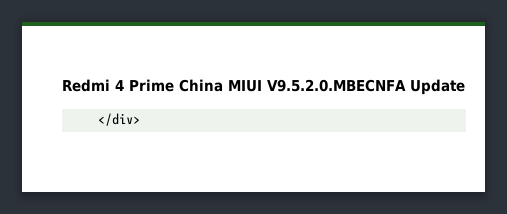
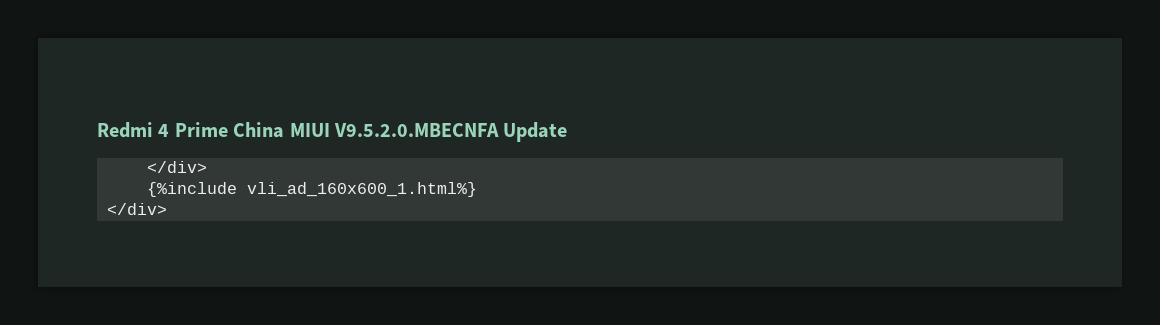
(140, 119) none -> [146,182,477,197] [106,203,167,215] // {%include vli_ad_160x600_1.html%} // </div>

